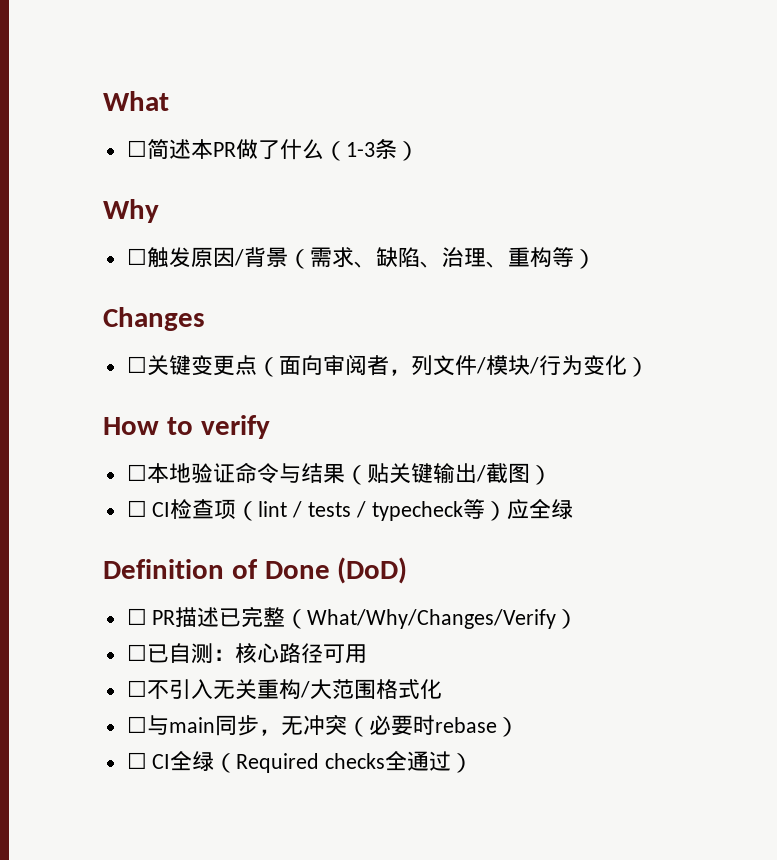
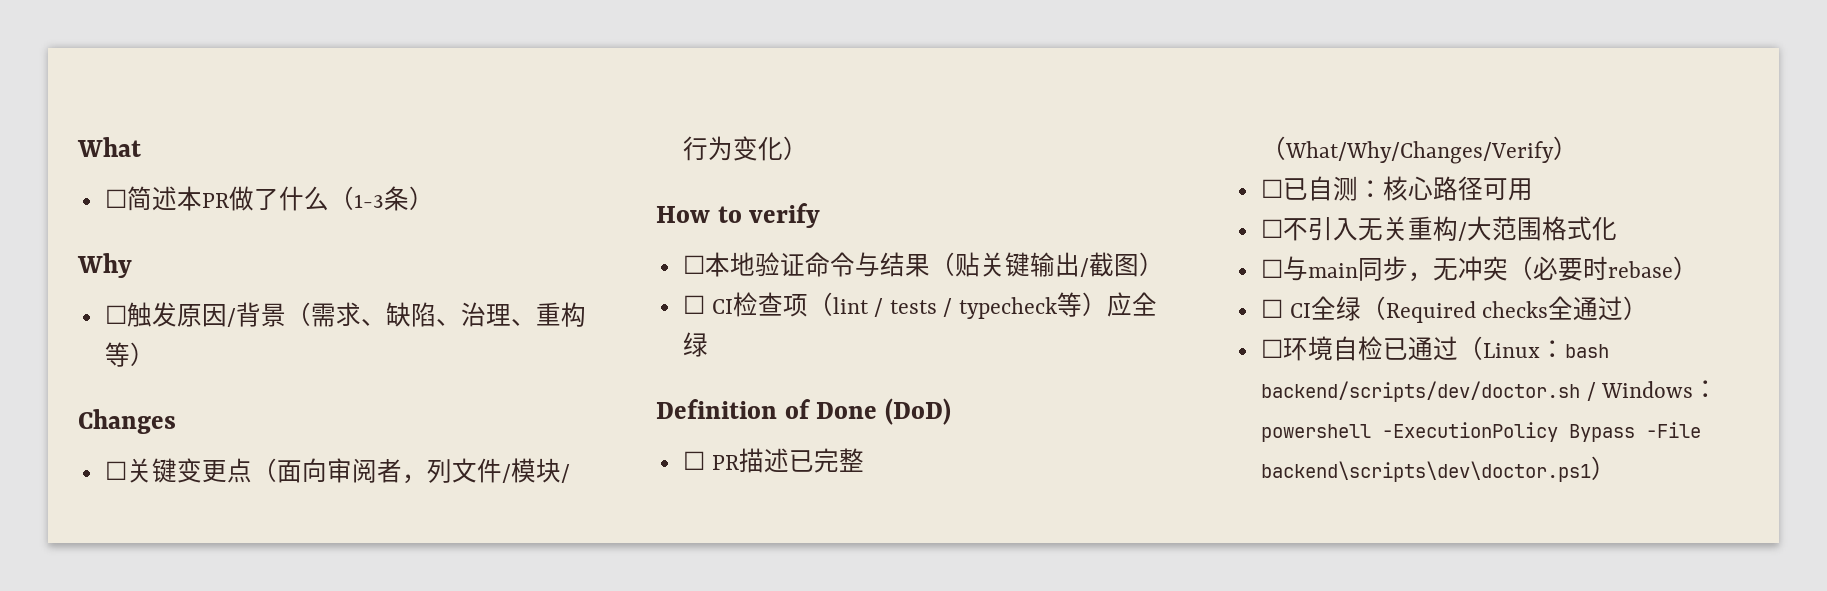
(474, 763) none -> [1260,336,1609,361] [1260,380,1719,402] [1260,422,1701,442] [1260,456,1616,482] // ☐环境自检已通过（Linux：bash backend/scripts/dev/doctor.sh / Windows：powershell -ExecutionPolicy Bypass -File backend\scripts\dev\doctor.ps1）

